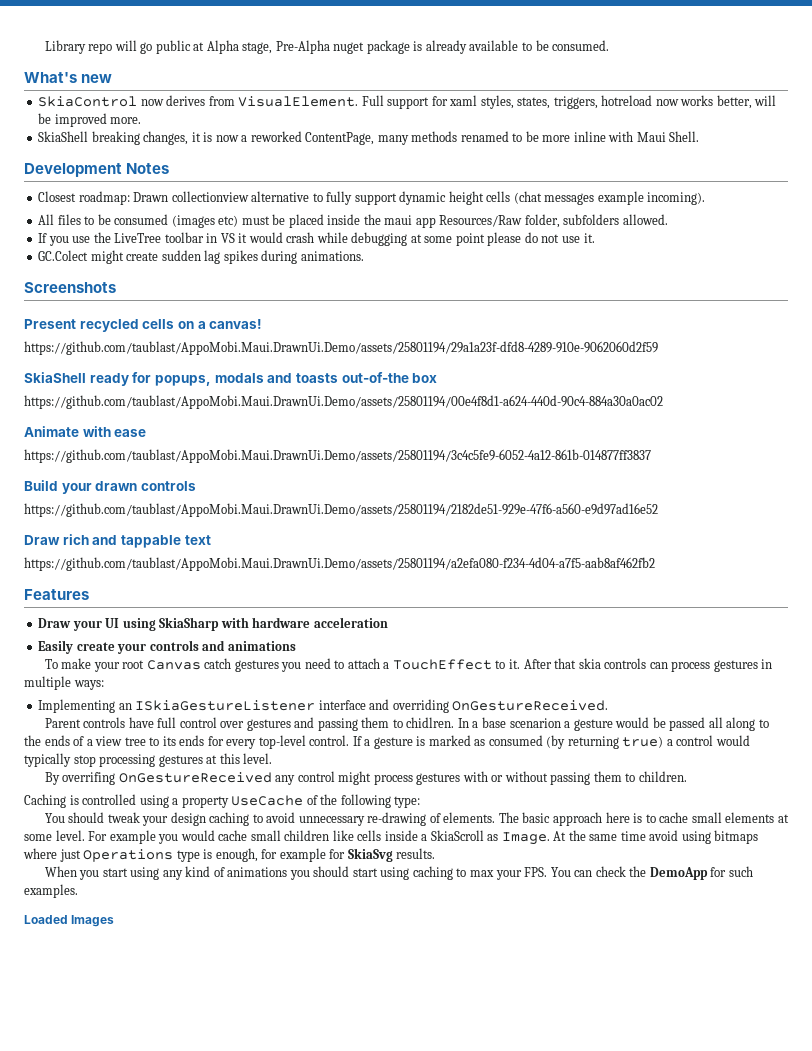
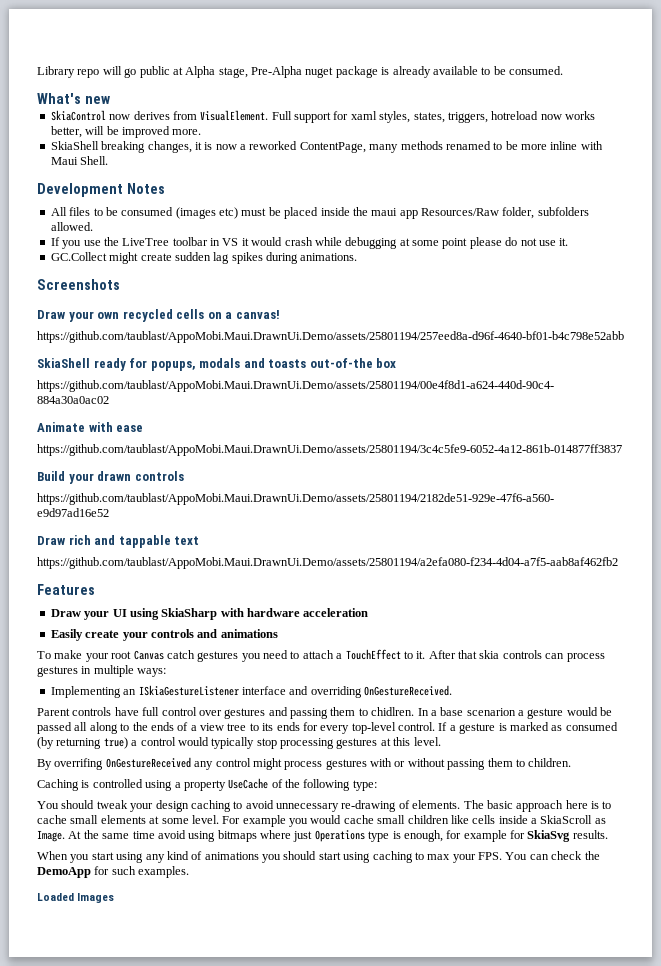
[38,191,706,205] // Closest roadmap: Drawn collectionview alternative to fully support dynamic height cells (chat messages example incoming). -> (165, 188) none
[38,250,89,261] GC.Colect -> [50,252,107,261] GC.Collect
[24,319,76,329] Present -> [37,310,120,322] Draw your own
[24,341,658,355] https://github.com/taublast/AppoMobi.Maui.DrawnUi.Demo/assets/25801194/29a1a23f-dfd8-4289-910e-9062060d2f59 -> [37,331,624,343] https://github.com/taublast/AppoMobi.Maui.DrawnUi.Demo/assets/25801194/257eed8a-d96f-4640-bf01-b4c798e52abb

